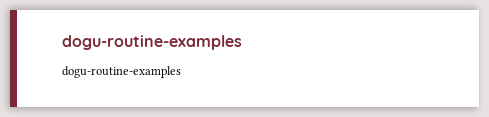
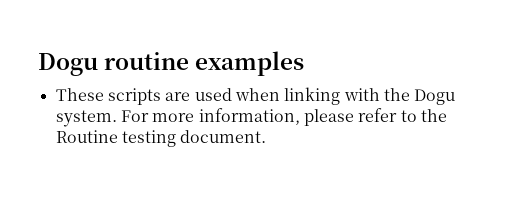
[62,35,242,50] [62,66,181,78] dogu-routine-examples // dogu-routine-examples -> [38,51,305,76] [55,87,456,105] [55,108,447,127] [55,130,267,147] Dogu routine examples // These scripts are used when linking with the Dogu system. For more information, please refer to the Routine testing document.

